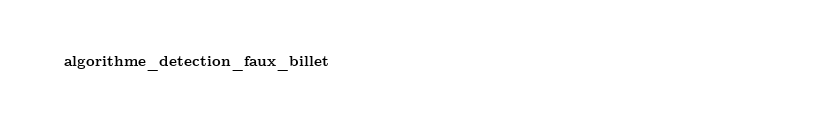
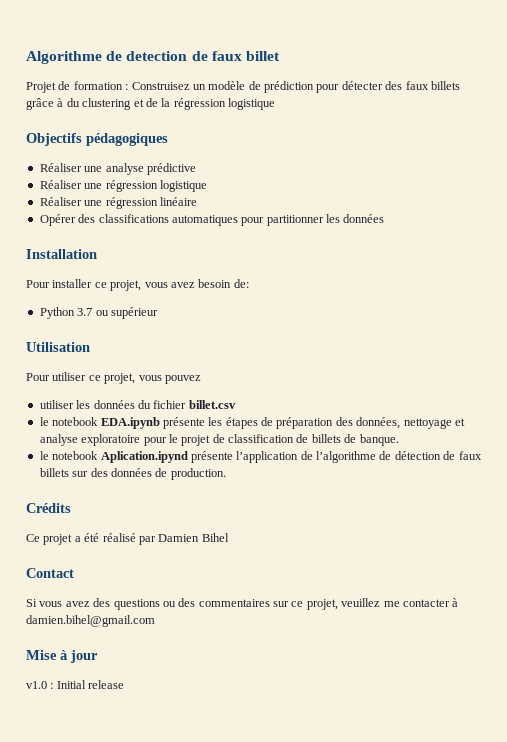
[64,56,329,71] algorithme_detection_faux_billet -> [26,51,280,64] [26,81,460,93] [26,98,275,110] [26,133,168,146] [39,163,196,175] [39,180,207,192] [39,197,197,209] [39,214,385,226] [26,249,97,259] [26,279,249,291] [39,307,158,319] [26,342,90,352] [26,372,201,384] [39,400,236,409] [39,417,465,429] [39,434,399,446] [39,451,482,463] [39,468,226,480] [26,503,71,513] [26,533,229,545] [26,568,74,578] [26,598,459,610] [26,615,155,627] [26,650,98,663] [26,680,125,689] Algorithme de detection de faux billet // Projet de formation : Construisez un modèle de prédiction pour détecter des faux billets grâce à du clustering et de la régression logistique // Objectifs pédagogiques // Réaliser une analyse prédictive // Réaliser une régression logistique // Réaliser une régression linéaire // Opérer des classifications automatiques pour partitionner les données // Installation // Pour installer ce projet, vous avez besoin de: // Python 3.7 ou supérieur // Utilisation // Pour utiliser ce projet, vous pouvez // utiliser les données du fichier billet.csv // le notebook EDA.ipynb présente les étapes de préparation des données, nettoyage et analyse exploratoire pour le projet de classification de billets de banque. // le notebook Aplication.ipynd présente l’application de l’algorithme de détection de faux billets sur des données de production. // Crédits // Ce projet a été réalisé par Damien Bihel // Contact // Si vous avez des questions ou des commentaires sur ce projet, veuillez me contacter à damien.bihel@gmail.com // Mise à jour // v1.0 : Initial release

